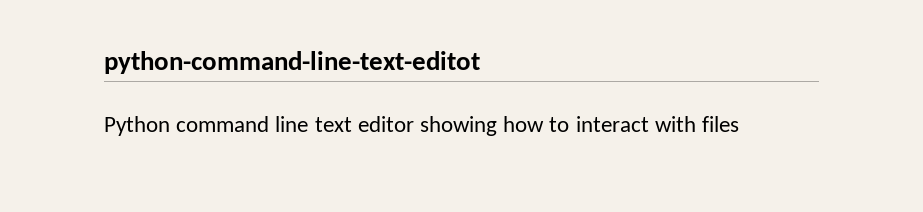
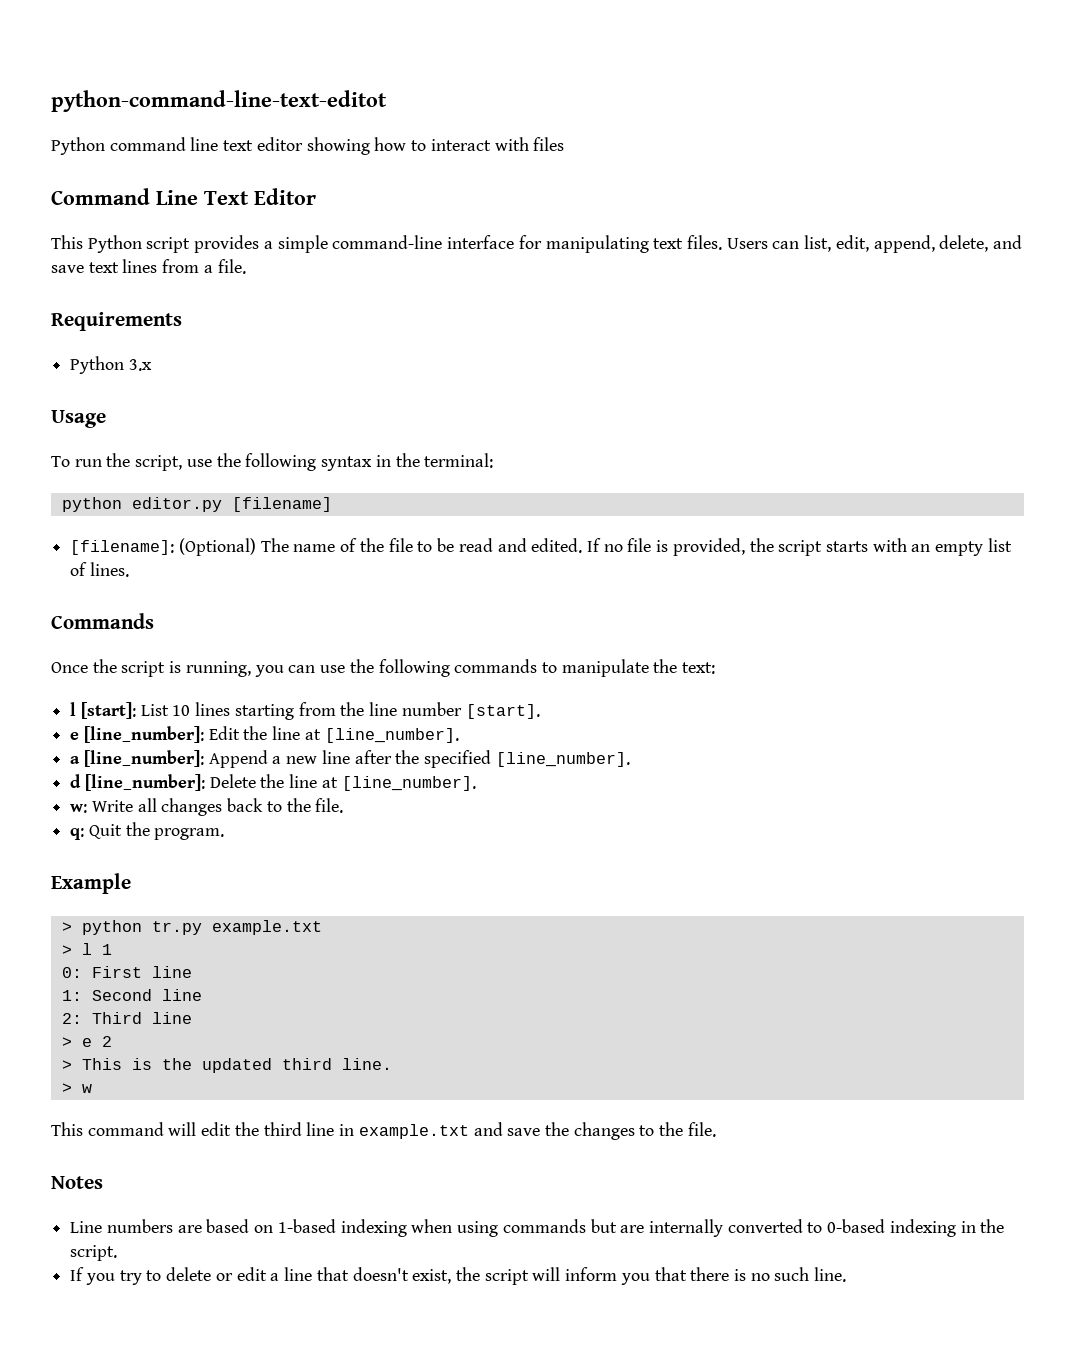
(740, 124) none -> [51,188,316,205] [51,235,1023,253] [51,259,246,274] [51,312,182,331] [70,356,152,374] [51,410,106,428] [51,453,494,471] [61,497,332,512] [70,538,1012,556] [70,562,129,577] [51,613,154,629] [51,659,716,677] [70,702,540,720] [70,726,459,743] [70,750,630,768] [70,774,476,791] [70,798,344,816] [70,822,225,840] [51,873,131,894] [61,920,322,935] [61,943,112,955] [61,966,192,978] [61,989,202,1001] [61,1012,192,1024] [61,1036,112,1047] [61,1058,392,1073] [61,1083,92,1093] [51,1122,716,1140] [51,1176,103,1189] [70,1219,1005,1237] [70,1245,118,1261] [70,1267,847,1285] // Command Line Text Editor // This Python script provides a simple command-line interface for manipulating text files. Users can list, edit, append, delete, and save text lines from a file. // Requirements // Python 3.x // Usage // To run the script, use the following syntax in the terminal: // python editor.py [filename] // [filename]: (Optional) The name of the file to be read and edited. If no file is provided, the script starts with an empty list of lines. // Commands // Once the script is running, you can use the following commands to manipulate the text: // l [start]: List 10 lines starting from the line number [start]. // e [line_number]: Edit the line at [line_number]. // a [line_number]: Append a new line after the specified [line_number]. // d [line_number]: Delete the line at [line_number]. // w: Write all changes back to the file. // q: Quit the program. // Example // > python tr.py example.txt // > l 1 // 0: First line // 1: Second line // 2: Third line // > e 2 // > This is the updated third line. // > w // This command will edit the third line in example.txt and save the changes to the file. // Notes // Line numbers are based on 1-based indexing when using commands but are internally converted to 0-based indexing in the script. // If you try to delete or edit a line that doesn't exist, the script will inform you that there is no such line.

